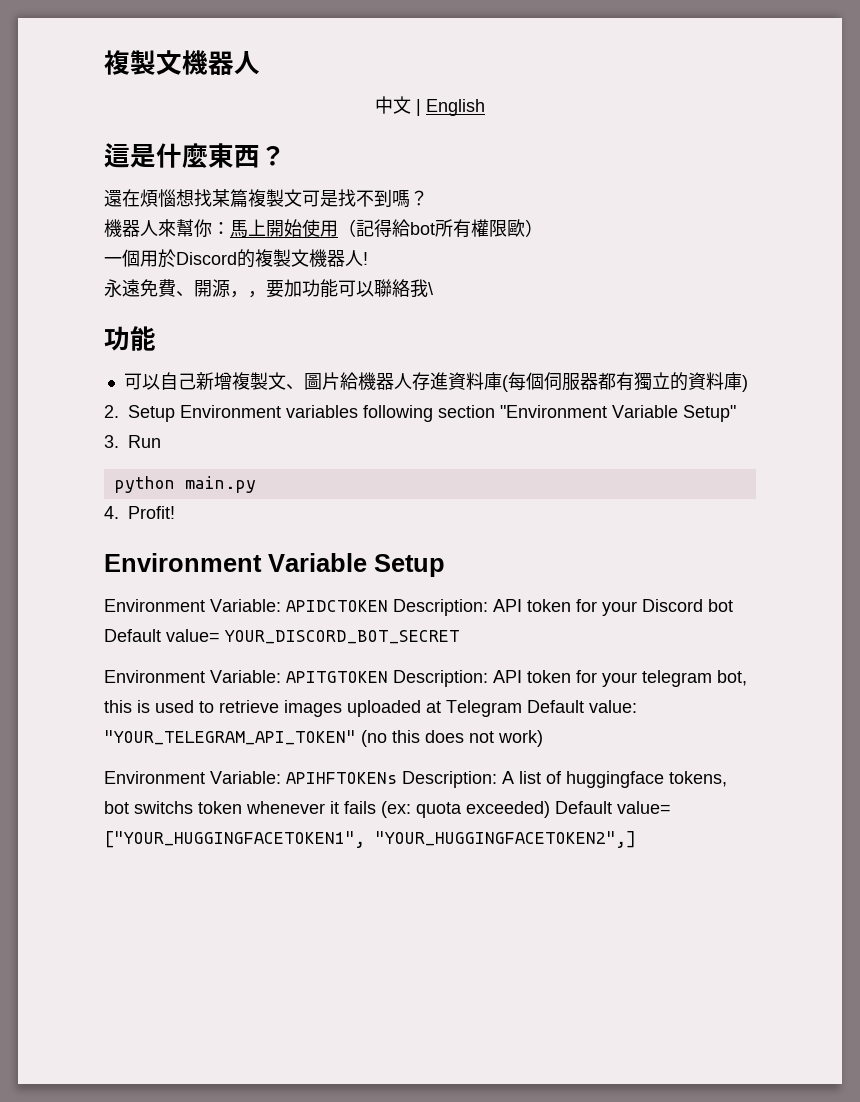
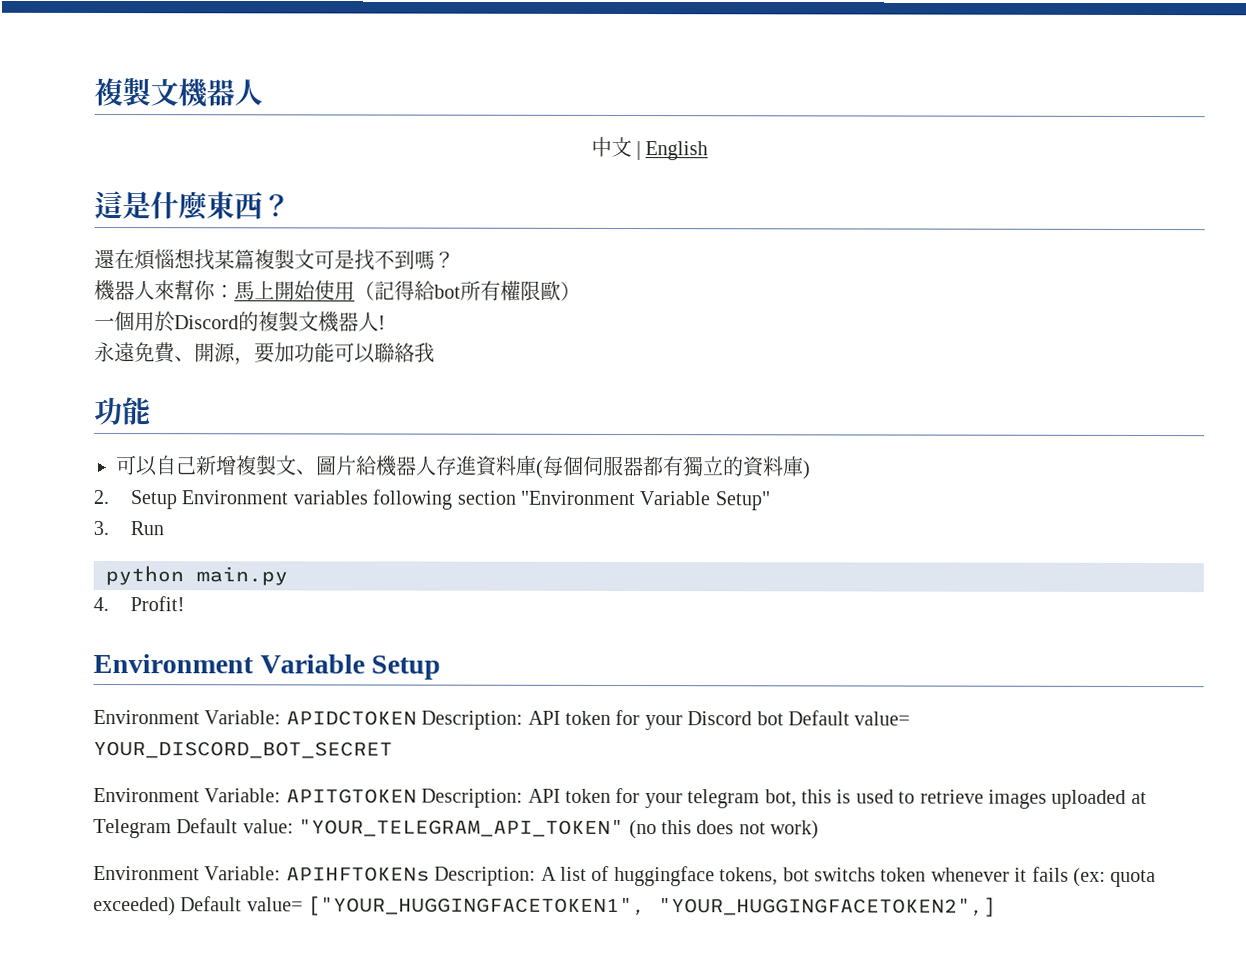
[248,291,266,298] ， -> (255, 361) none
[428,282,433,295] \ -> (435, 352) none

